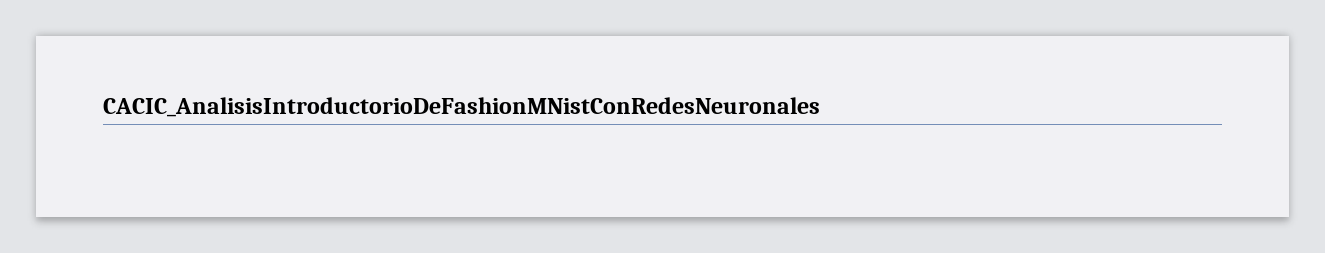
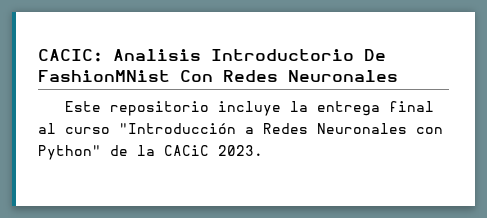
[103,97,820,117] CACIC_AnalisisIntroductorioDeFashionMNistConRedesNeuronales -> [38,49,386,62] [38,70,398,82] [64,101,434,116] [38,123,443,134] [38,145,263,160] CACIC: Analisis Introductorio De FashionMNist Con Redes Neuronales // Este repositorio incluye la entrega final al curso "Introducción a Redes Neuronales con Python" de la CACiC 2023.

